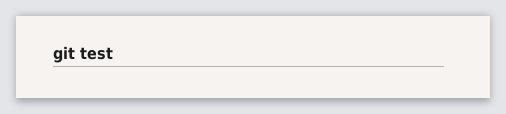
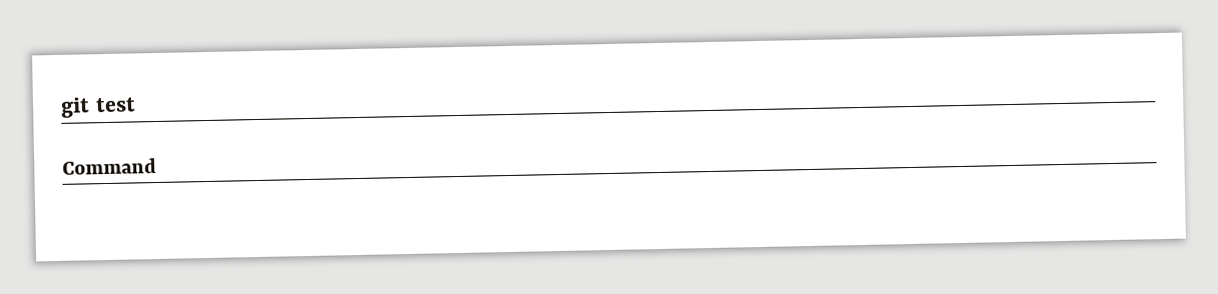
(113, 53) none -> [62,158,157,175] // Command

